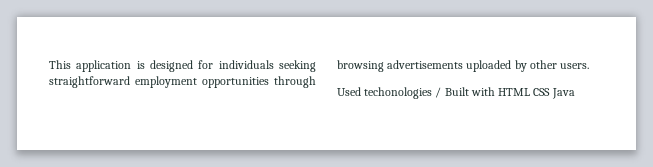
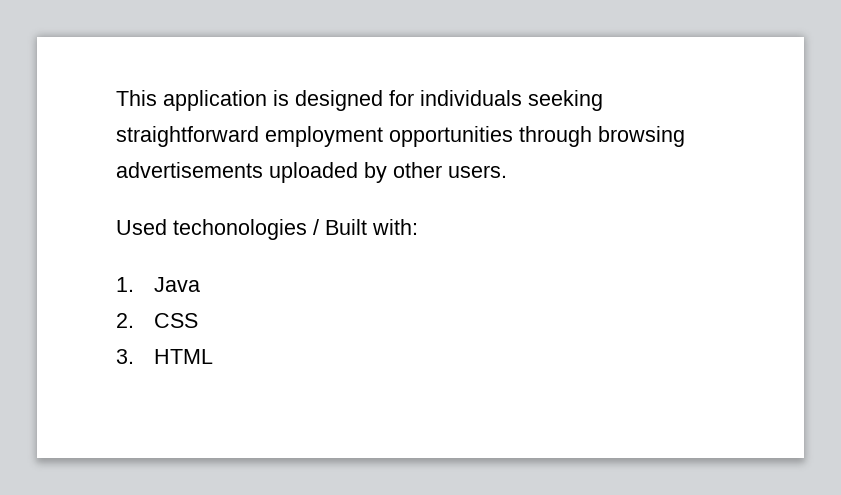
[470,87,575,99] with HTML CSS Java -> [372,219,418,235] [116,277,200,292] [116,313,198,328] [116,349,213,364] with: // 1. Java // 2. CSS // 3. HTML

